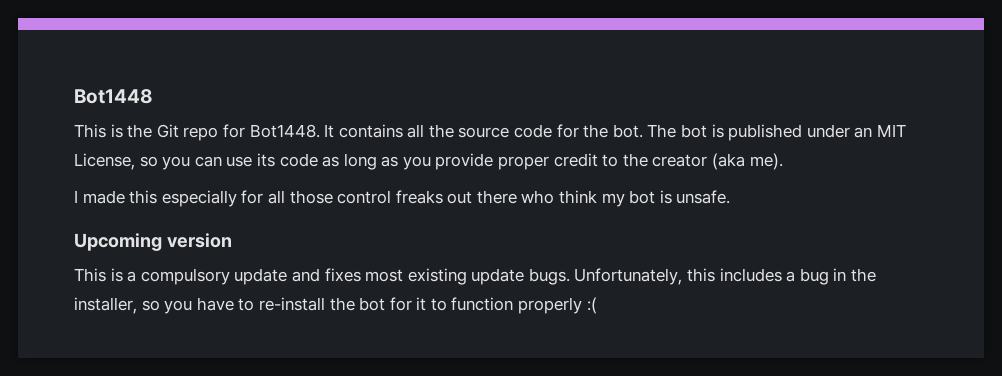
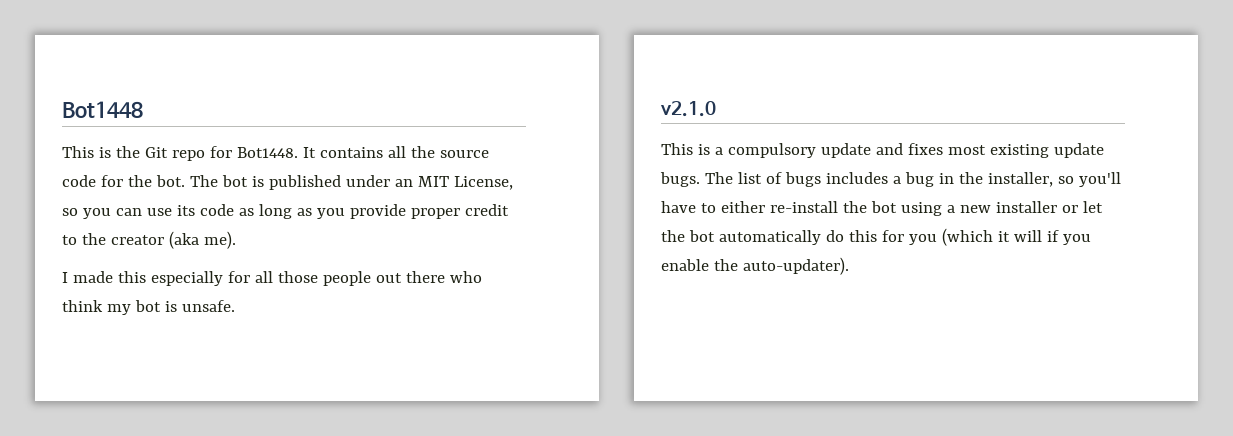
[337,190,443,204] control freaks -> [322,271,371,286] people
[74,233,232,251] Upcoming version -> [660,101,716,117] v2.1.0
[574,268,716,285] Unfortunately, this -> [704,172,821,187] The list of bugs
[164,300,193,314] you -> [1078,172,1121,187] you'll
(255, 304) none -> [720,201,765,213] either
[389,297,597,314] for it to function properly :( -> [900,201,1103,216] [661,228,1091,246] [661,257,849,275] using a new installer or let the bot automatically do this for you (which it will if you enable the auto-updater).

